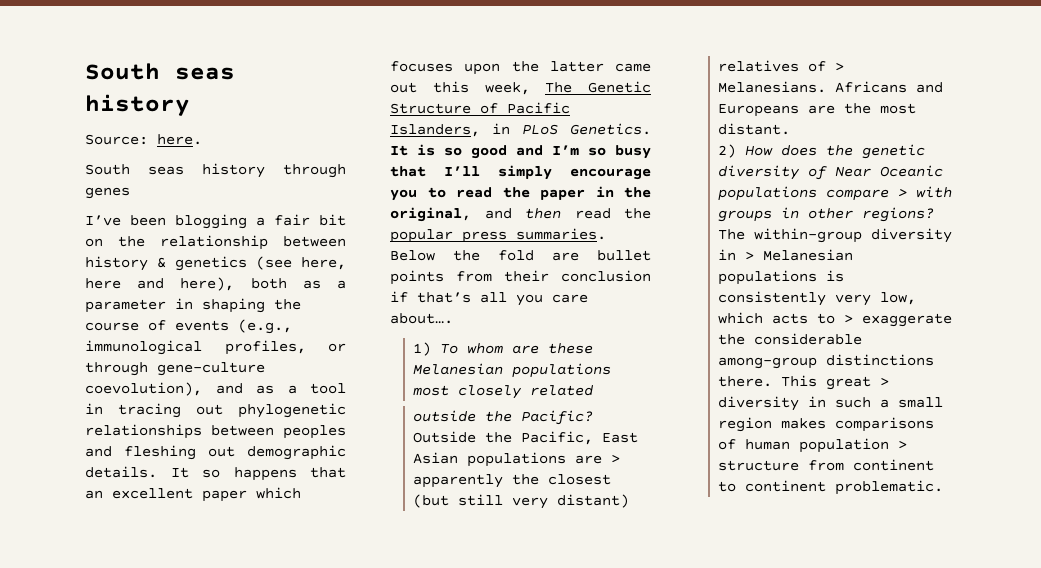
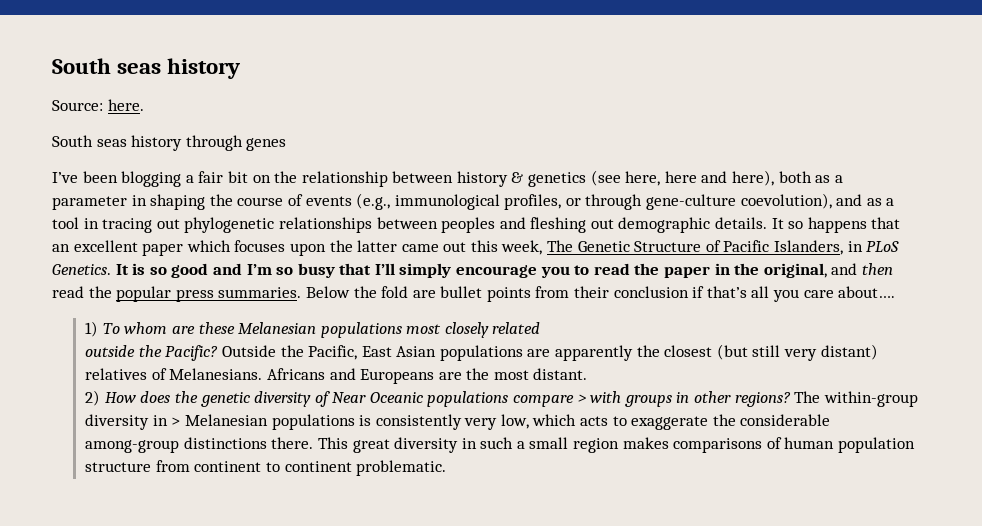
[611,455,621,463] > -> (551, 353) none
[835,63,845,71] > -> (167, 374) none
[844,315,854,323] > -> (627, 421) none
[880,378,890,386] > -> (390, 446) none
[898,441,908,449] > -> (915, 445) none

